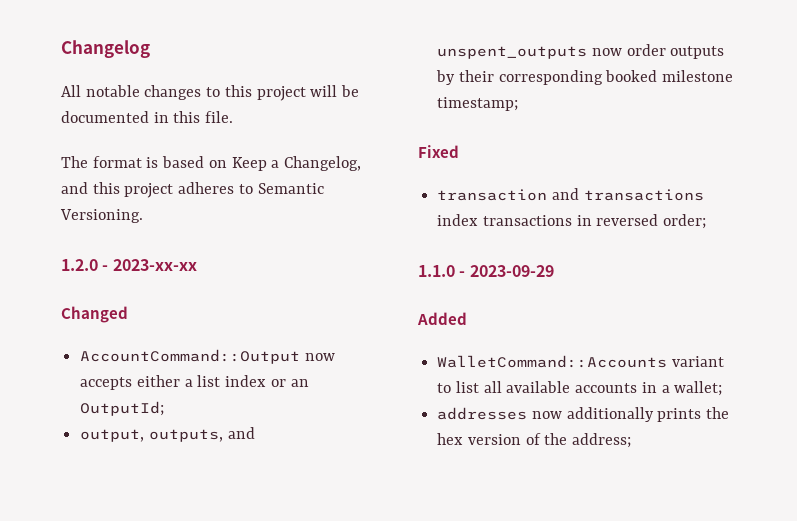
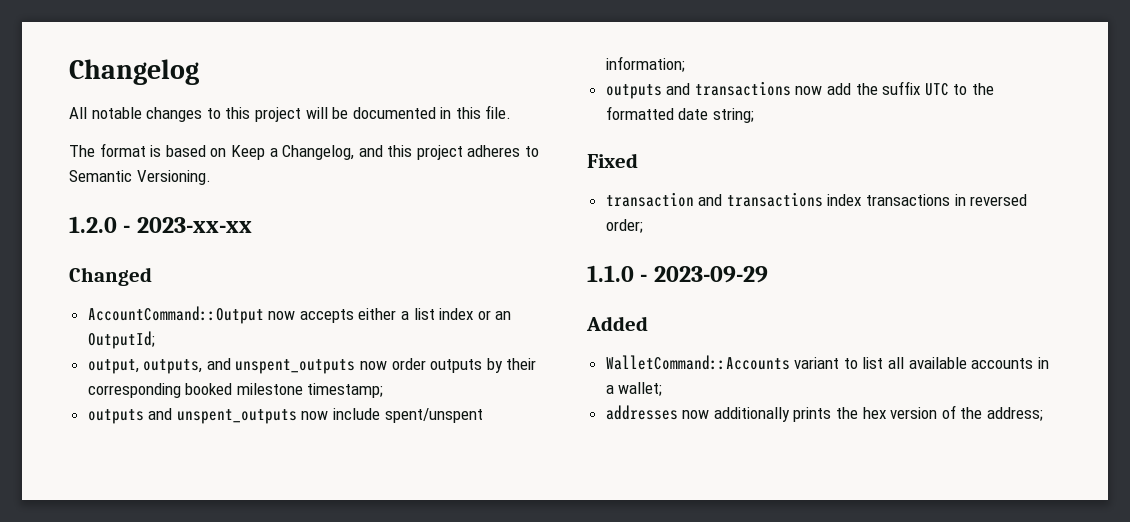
(519, 104) none -> [87,408,483,424] [605,56,685,72] [605,81,995,99] [605,106,754,123] // outputs and unspent_outputs now include spent/unspent information; // outputs and transactions now add the suffix UTC to the formatted date string;

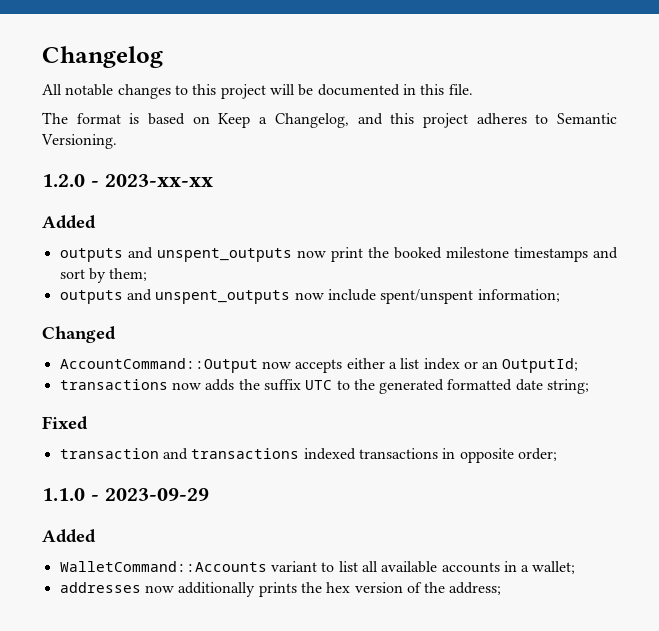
(252, 225) none -> [42,215,96,229] [59,247,618,262] [59,268,148,283] [59,289,560,304] // Added // outputs and unspent_outputs now print the booked milestone timestamps and sort by them; // outputs and unspent_outputs now include spent/unspent information;
[87,358,537,374] [87,383,384,398] [87,408,483,424] [605,56,685,72] [605,83,691,99] output, outputs, and unspent_outputs now order outputs by their corresponding booked milestone timestamp; // outputs and unspent_outputs now include spent/unspent information; // outputs and -> (579, 365) none
[827,83,852,95] add -> [205,379,235,391] adds
(995, 89) none -> [379,379,445,394] generated
[827,194,862,206] index -> [303,448,356,460] indexed
[970,194,1028,206] reversed -> [459,448,514,463] opposite

